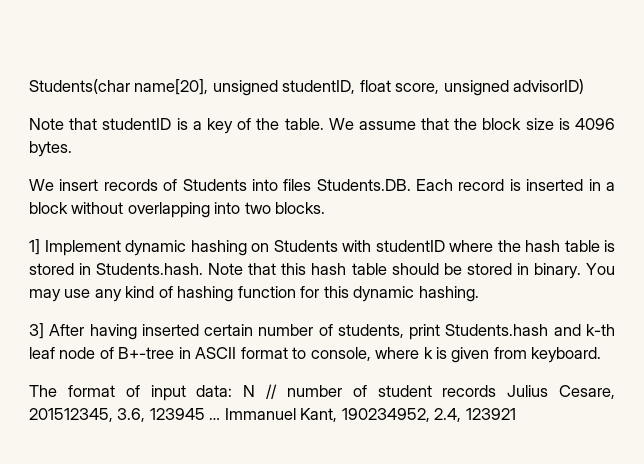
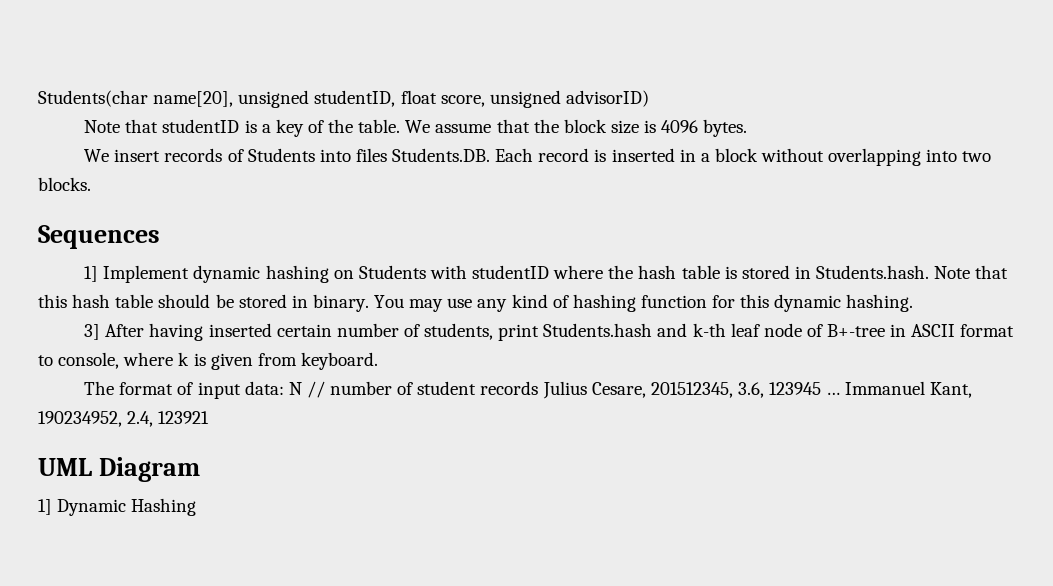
(326, 208) none -> [38,225,160,249] // Sequences
(516, 414) none -> [38,457,200,482] [38,498,197,516] // UML Diagram // 1] Dynamic Hashing

